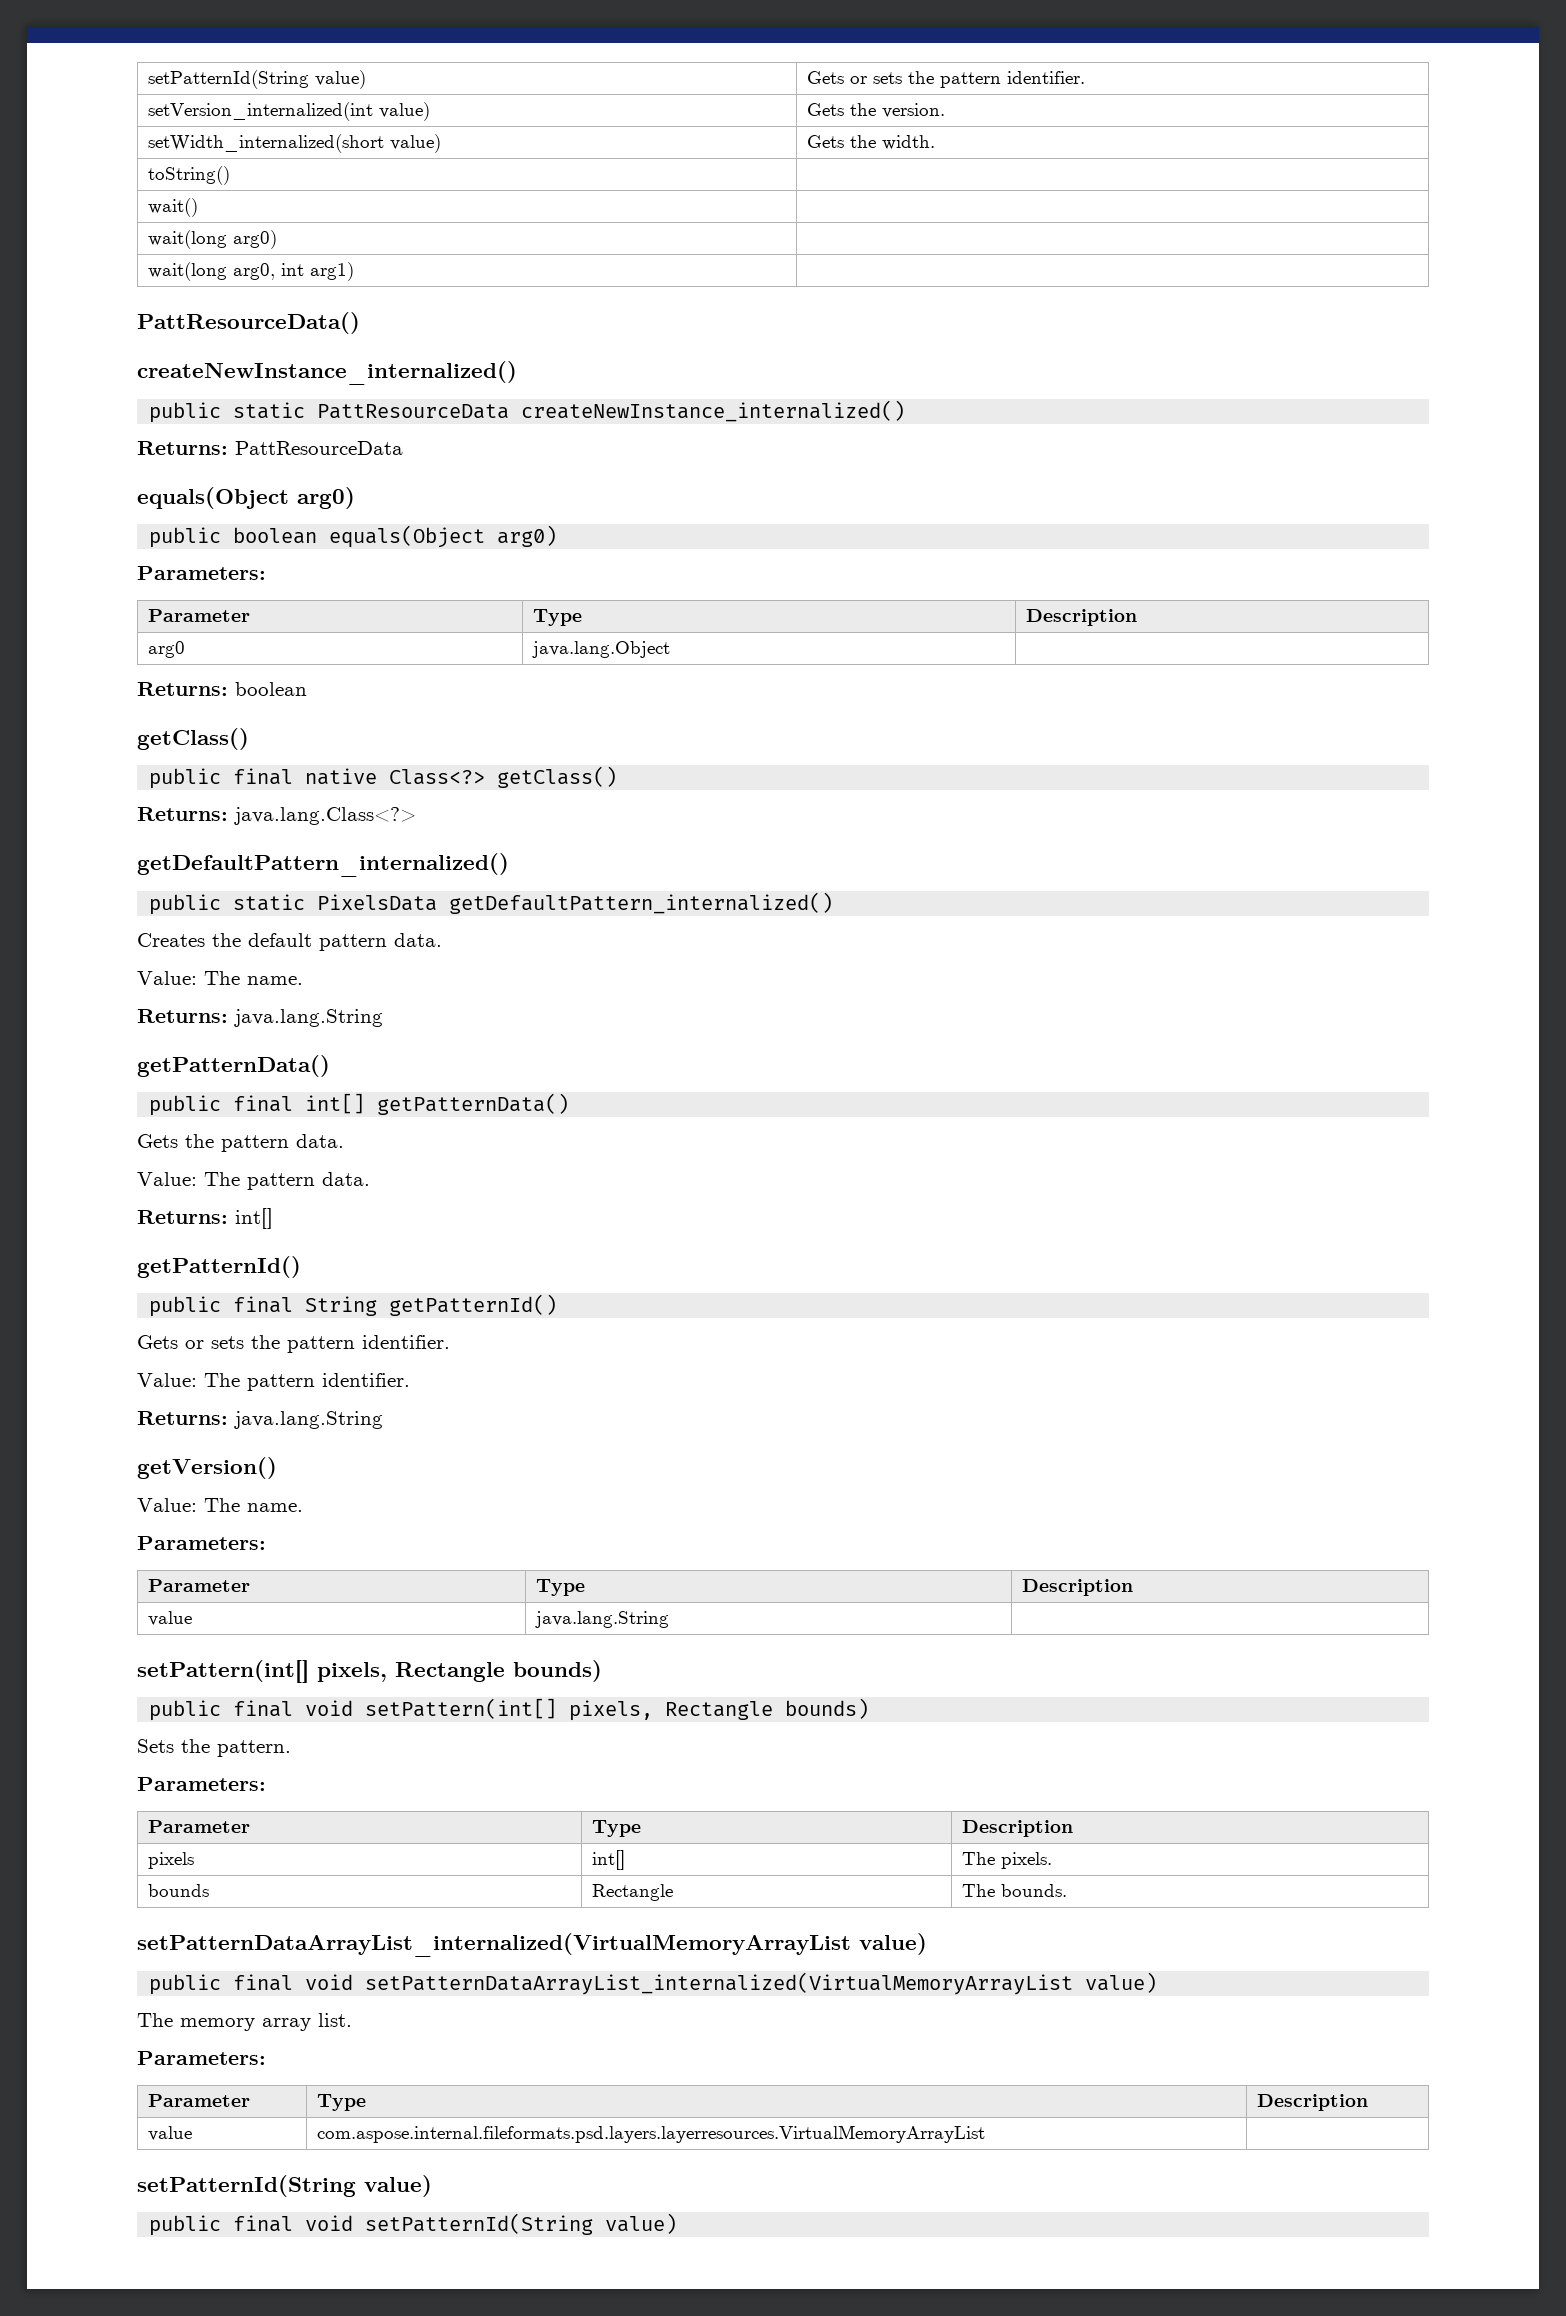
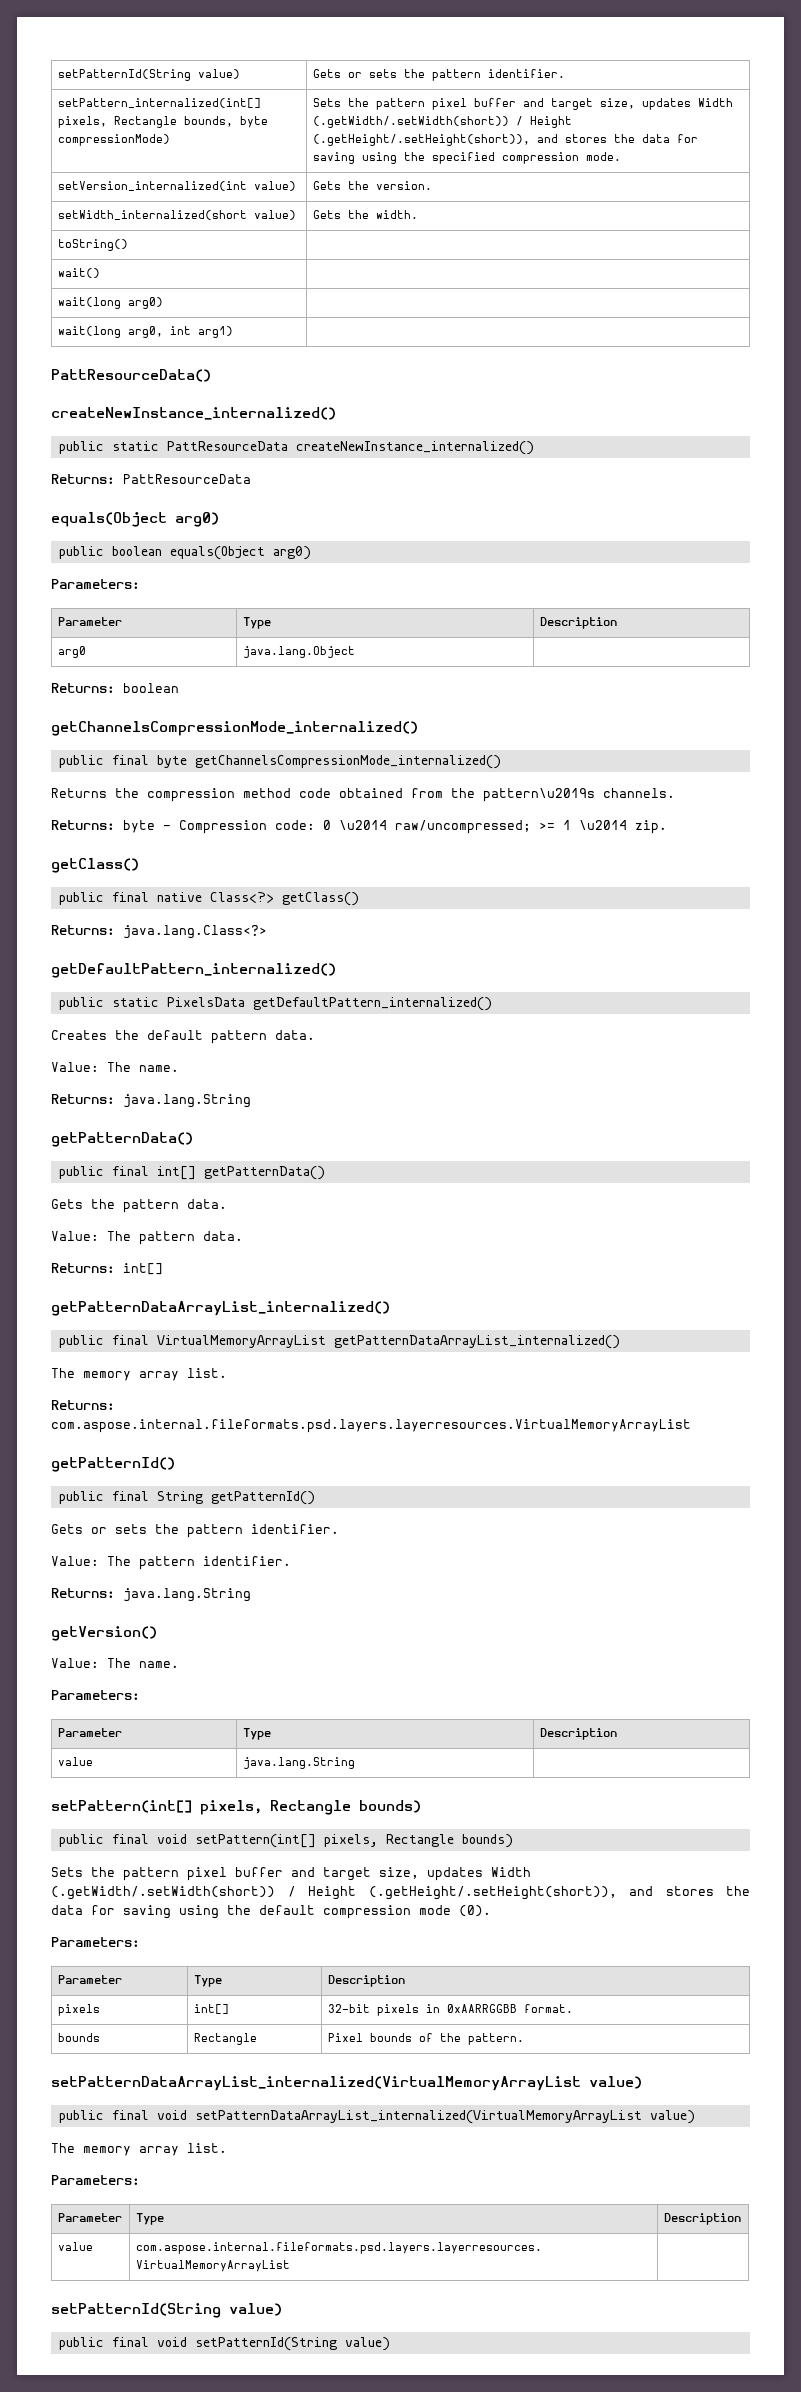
(1085, 77) none -> [57,98,261,108] [57,116,268,128] [57,134,170,146] [312,98,733,110] [312,116,572,128] [312,134,698,146] [312,152,621,164] // setPattern_internalized(int[] pixels, Rectangle bounds, byte compressionMode) | Sets the pattern pixel buffer and target size, updates Width (.getWidth/.setWidth(short)) / Height (.getHeight/.setHeight(short)), and stores the data for saving using the specified compression mode.
(307, 689) none -> [51,721,418,736] [58,755,501,769] [51,788,675,802] [51,820,667,834] // getChannelsCompressionMode_internalized() // public final byte getChannelsCompressionMode_internalized() // Returns the compression method code obtained from the pattern\u2019s channels. // Returns: byte - Compression code: 0 \u2014 raw/uncompressed; >= 1 \u2014 zip.
(273, 1218) none -> [51,1301,390,1316] [58,1335,620,1349] [51,1368,227,1381] [51,1400,115,1410] [51,1419,691,1433] // getPatternDataArrayList_internalized() // public final VirtualMemoryArrayList getPatternDataArrayList_internalized() // The memory array list. // Returns: com.aspose.internal.fileformats.psd.layers.layerresources.VirtualMemoryArrayList
[217,1740,291,1757] pattern. -> [123,1867,531,1881] [51,1886,750,1900] [51,1905,491,1919] pattern pixel buffer and target size, updates Width (.getWidth/.setWidth(short)) / Height (.getHeight/.setHeight(short)), and stores the data for saving using the default compression mode (0).
[961,1852,1052,1869] [147,1884,209,1897] [591,1884,673,1901] [961,1884,1067,1897] The pixels. // bounds | Rectangle | The bounds. -> [327,2004,573,2016] [57,2033,100,2042] [193,2033,257,2045] [327,2033,524,2045] 32-bit pixels in 0xAARRGGBB format. // bounds | Rectangle | Pixel bounds of the pattern.

